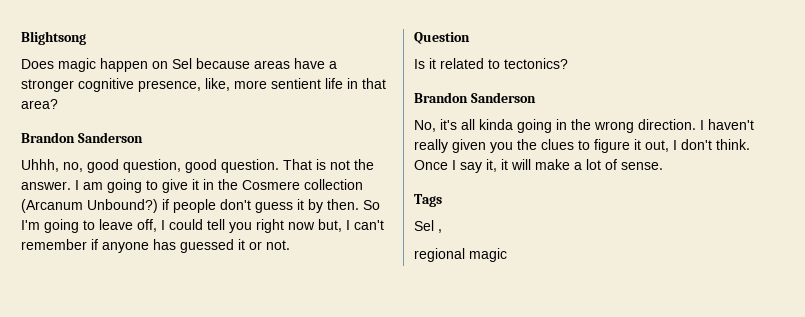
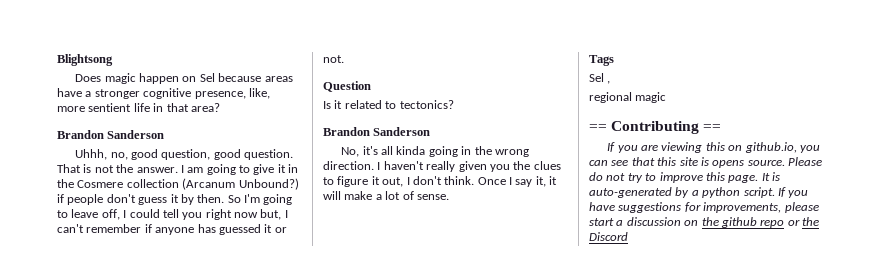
(507, 255) none -> [589,121,722,134] [607,142,820,153] [589,157,822,168] [589,172,780,183] [589,187,809,198] [589,202,819,213] [589,217,819,228] [589,232,628,241] // == Contributing == // If you are viewing this on github.io, you can see that this site is opens source. Please do not try to improve this page. It is auto-generated by a python script. If you have suggestions for improvements, please start a discussion on the github repo or the Discord

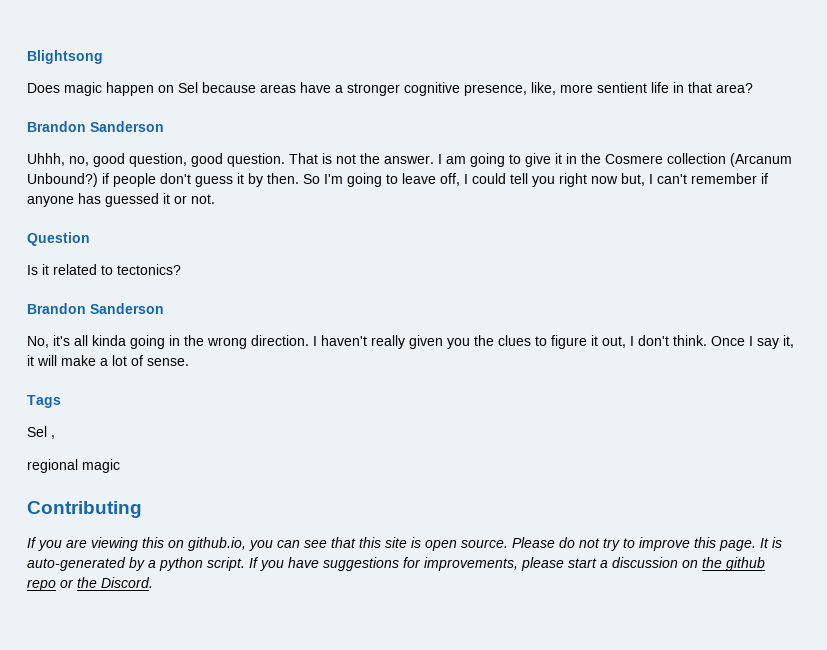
[589,124,607,131] == -> (120, 466) none
[703,124,722,131] == -> (142, 509) none
[712,160,745,168] opens -> [425,540,457,551] open
[589,232,628,241] Discord -> [101,577,153,588] Discord.

